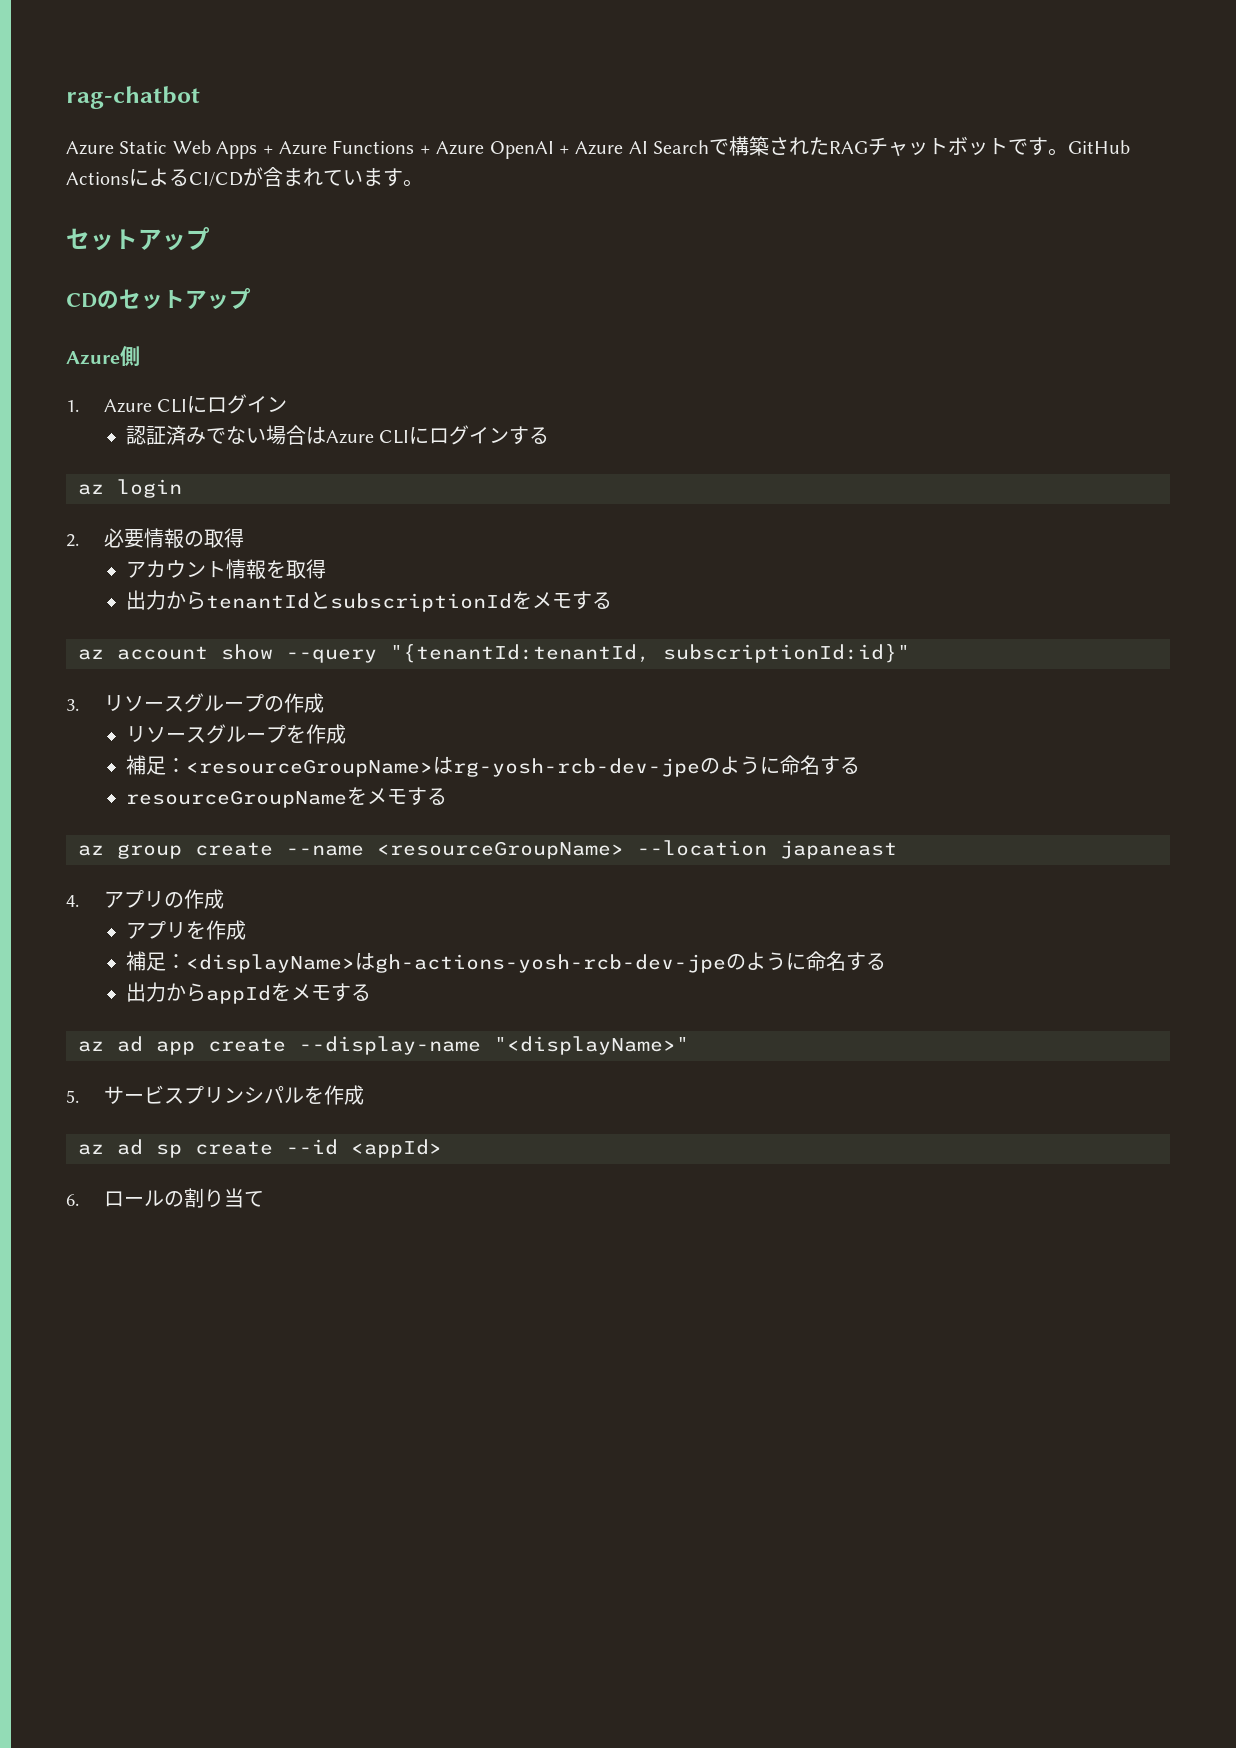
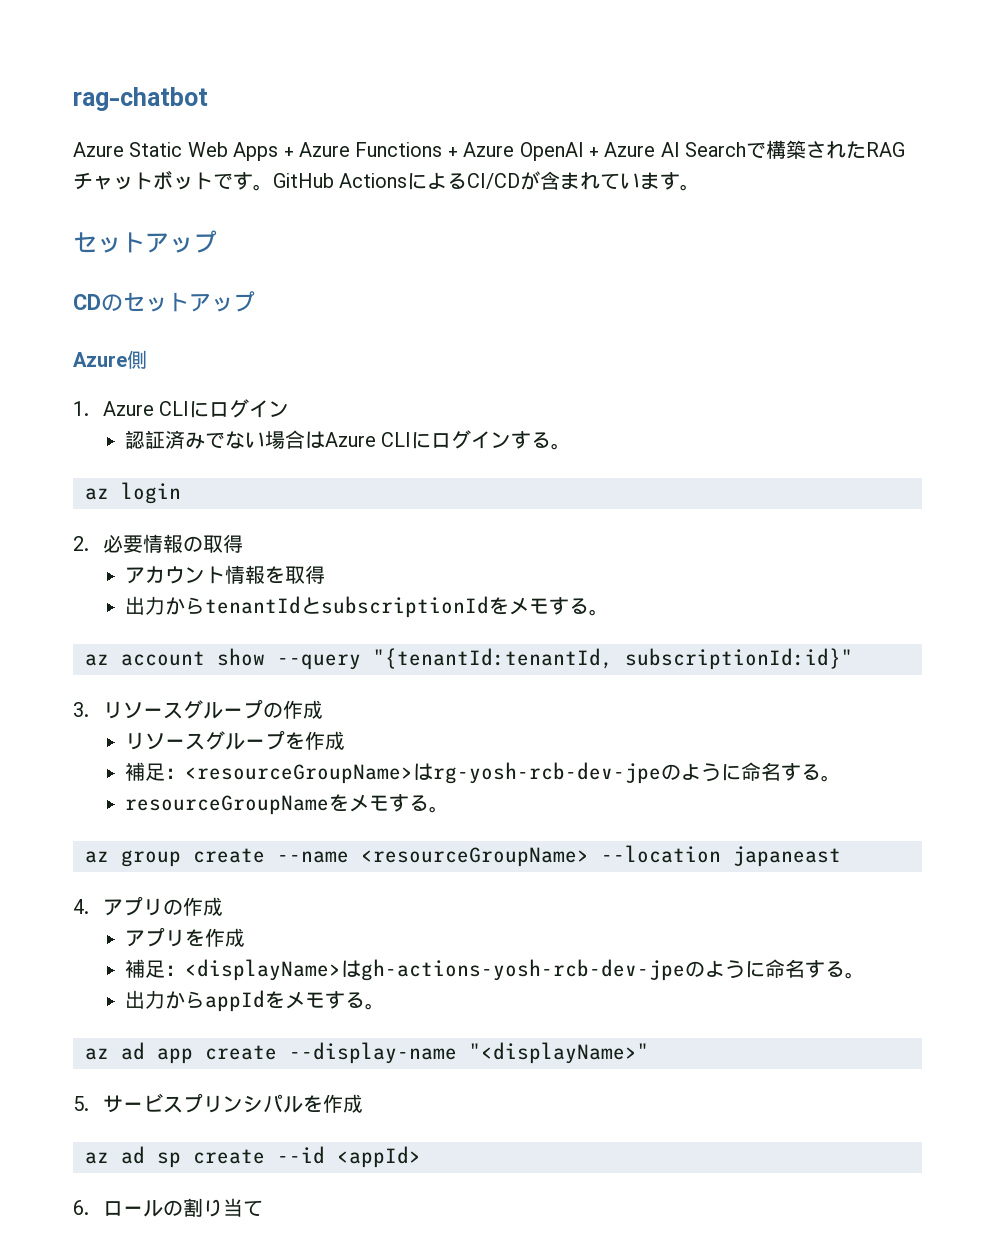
(550, 435) none -> [551,443,572,450] 。
(612, 600) none -> [588,609,609,616] 。
(860, 765) none -> [820,775,841,782] 。
(447, 796) none -> [428,806,449,813] 。
(886, 961) none -> [844,972,865,979] 。
(371, 992) none -> [364,1003,385,1010] 。

